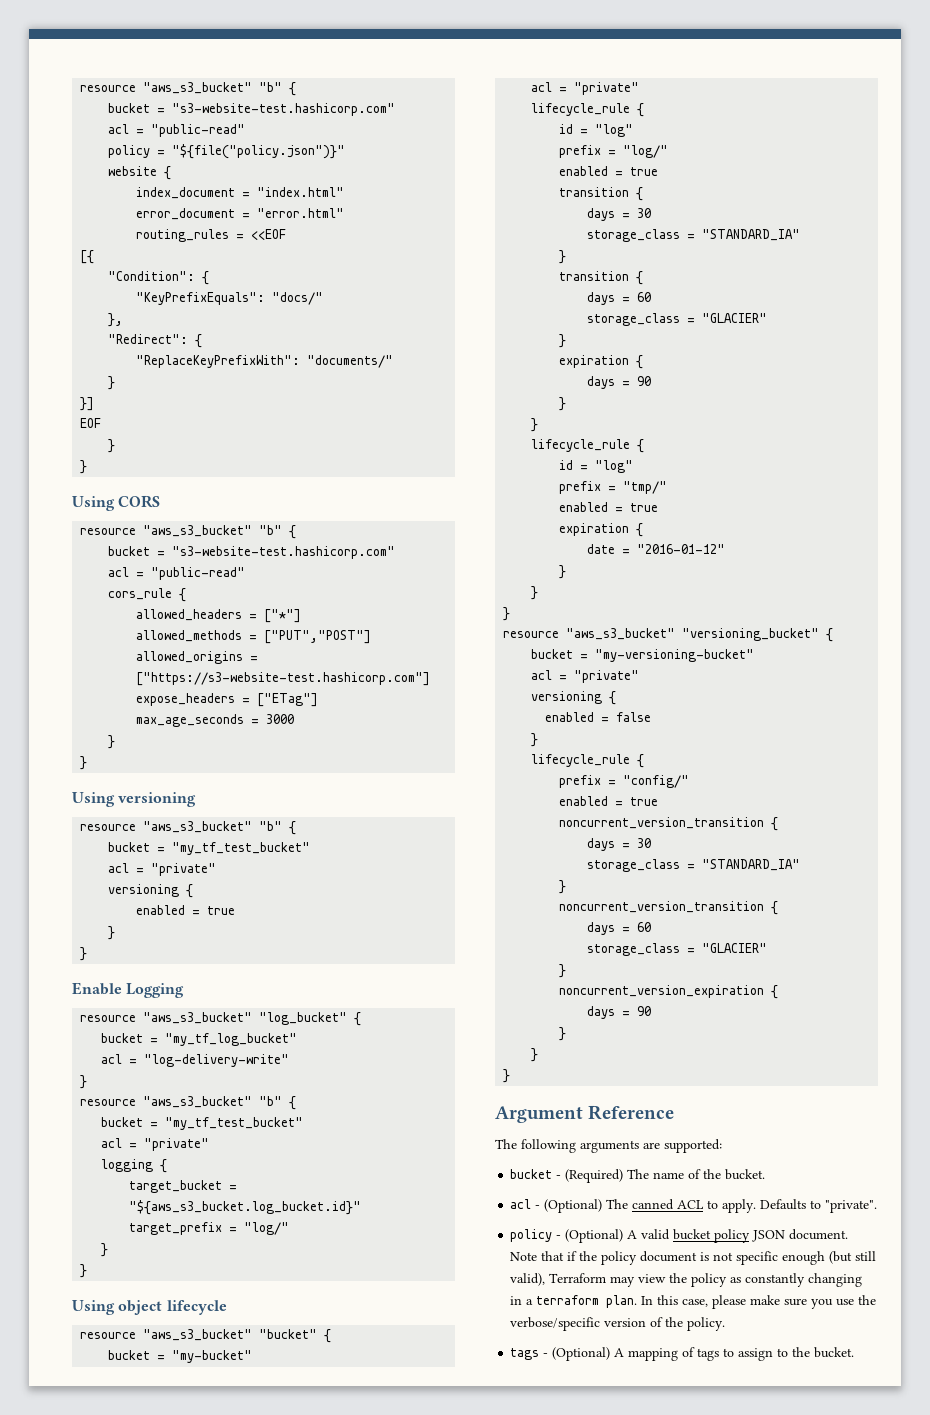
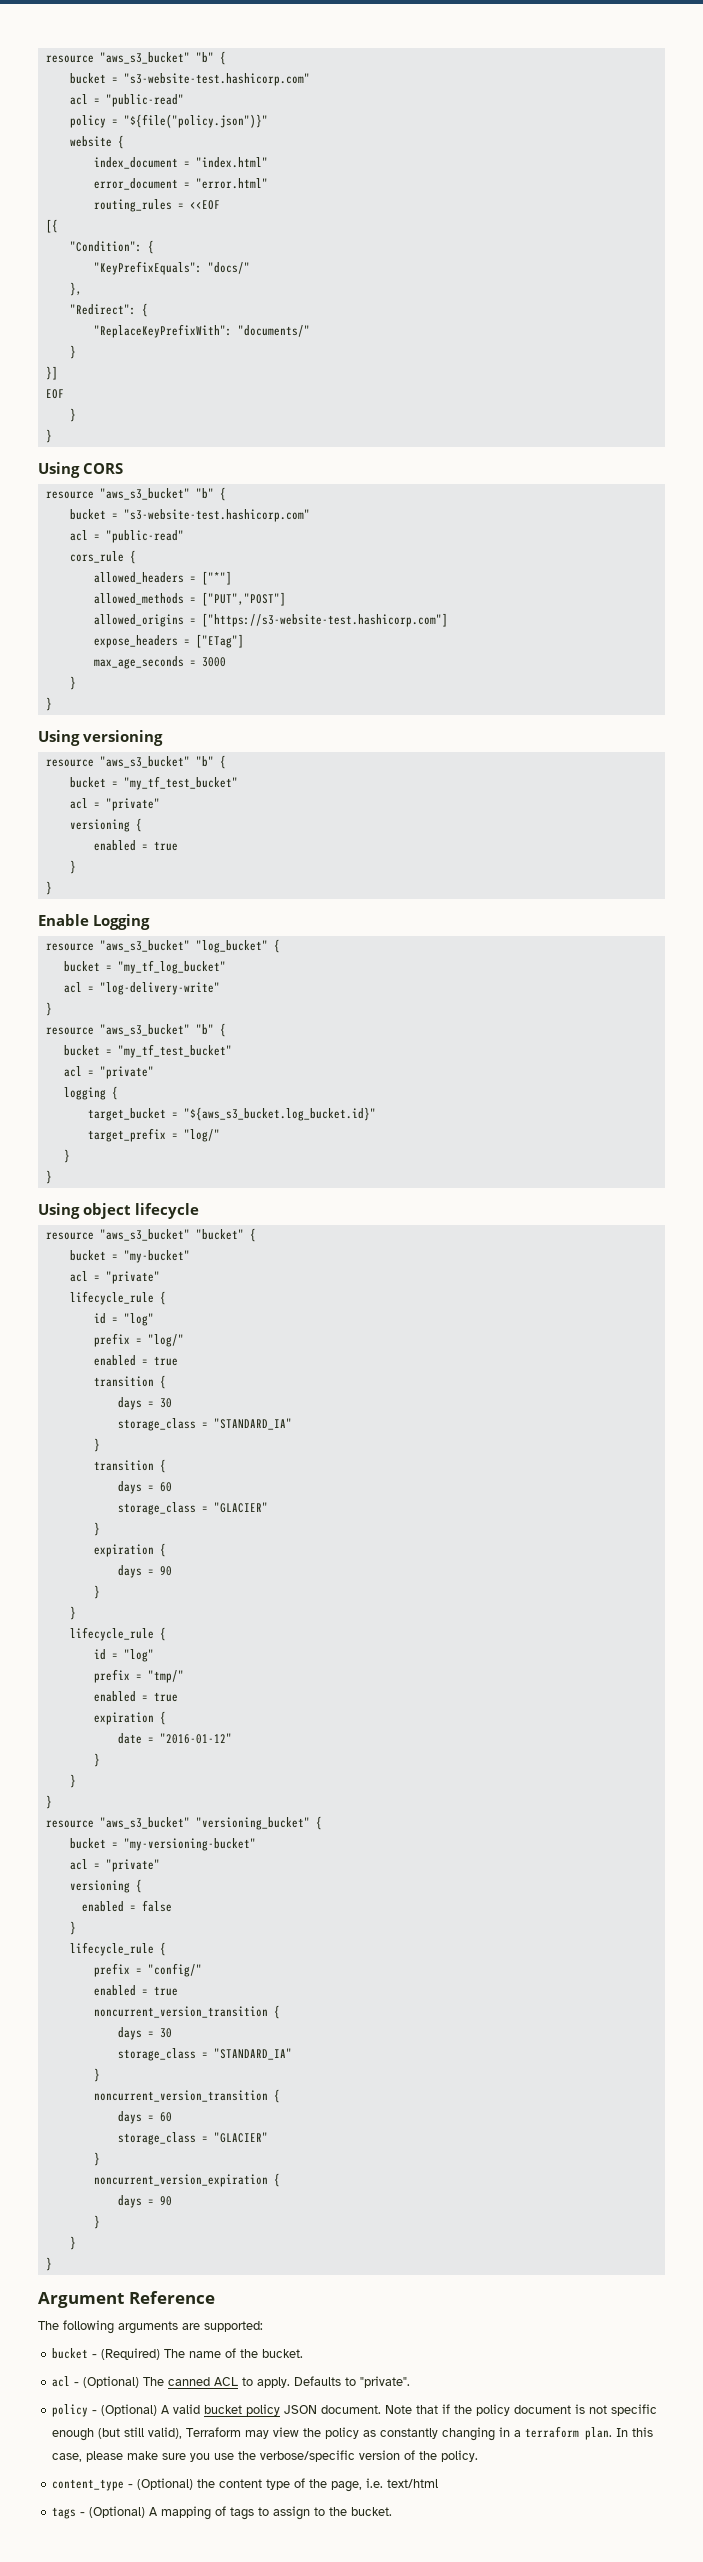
(726, 1324) none -> [52,2478,439,2492] // content_type - (Optional) the content type of the page, i.e. text/html

